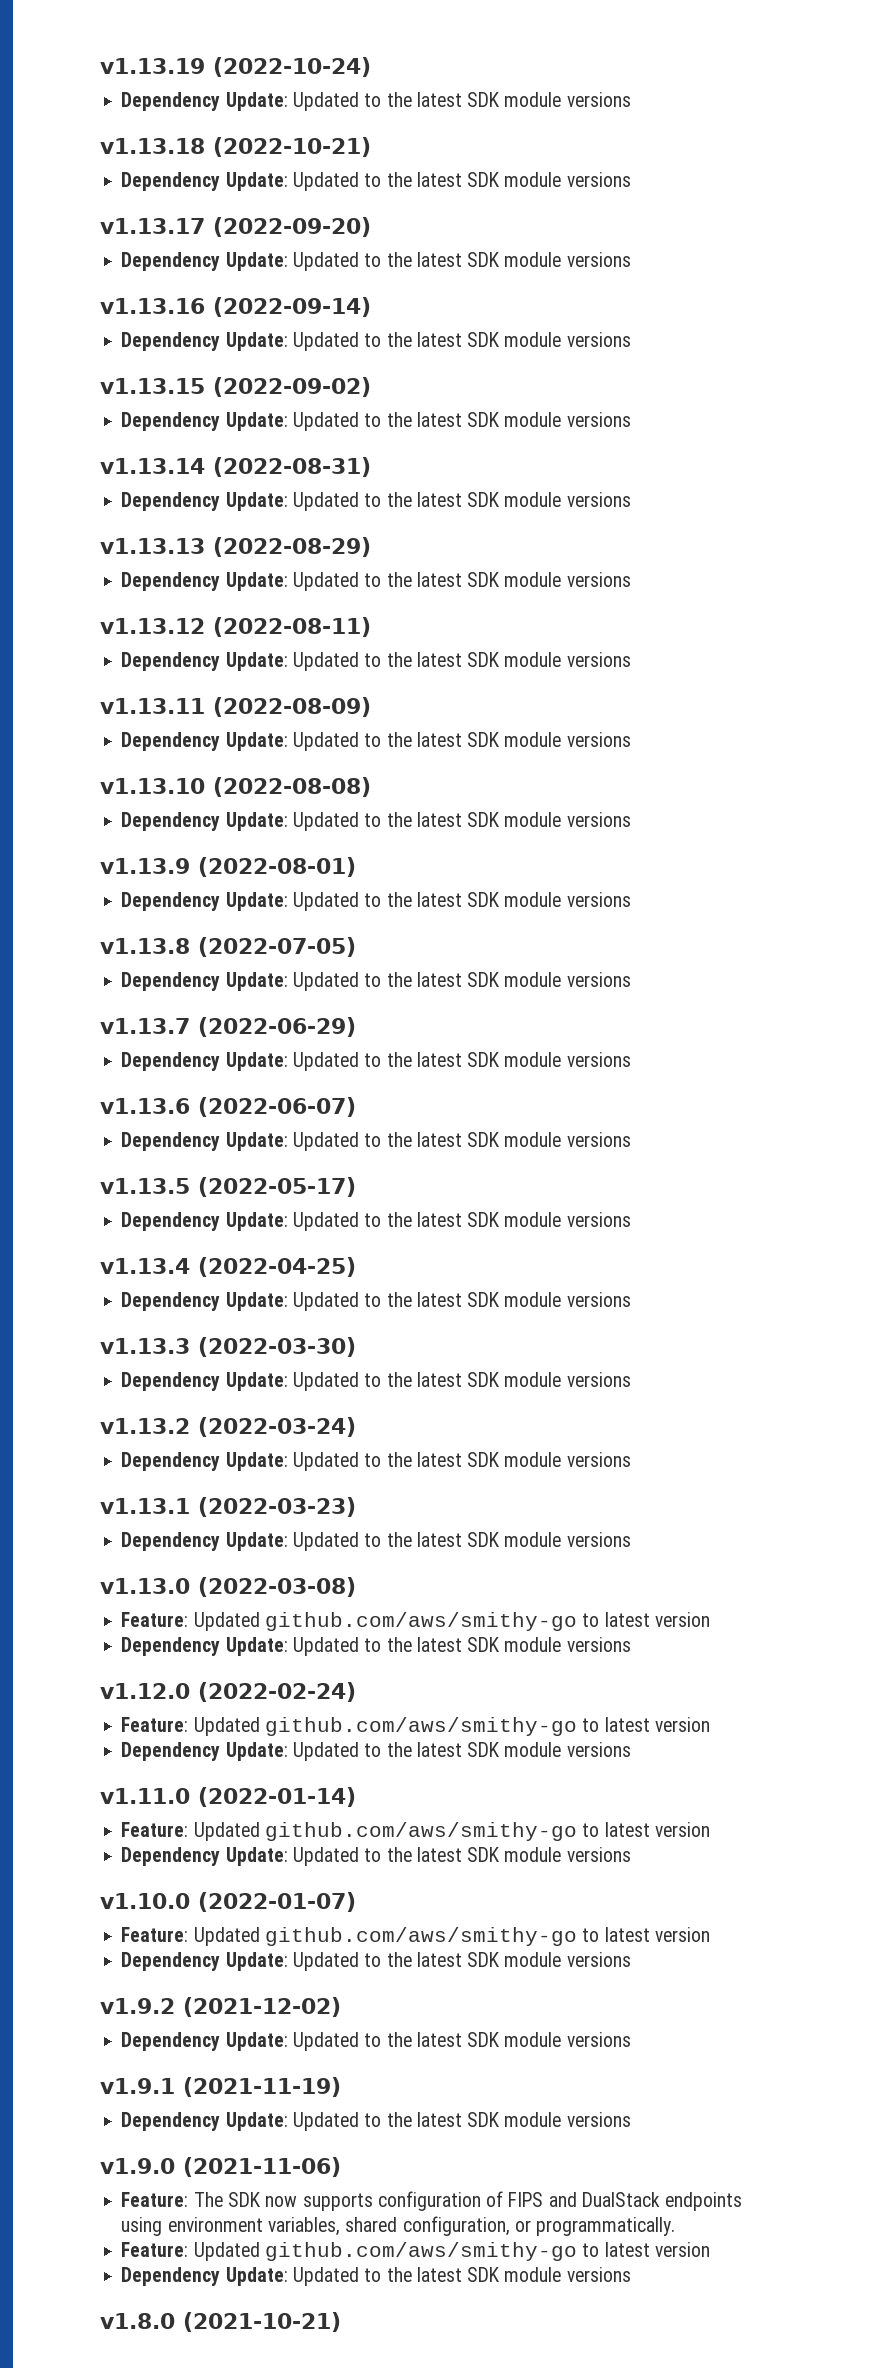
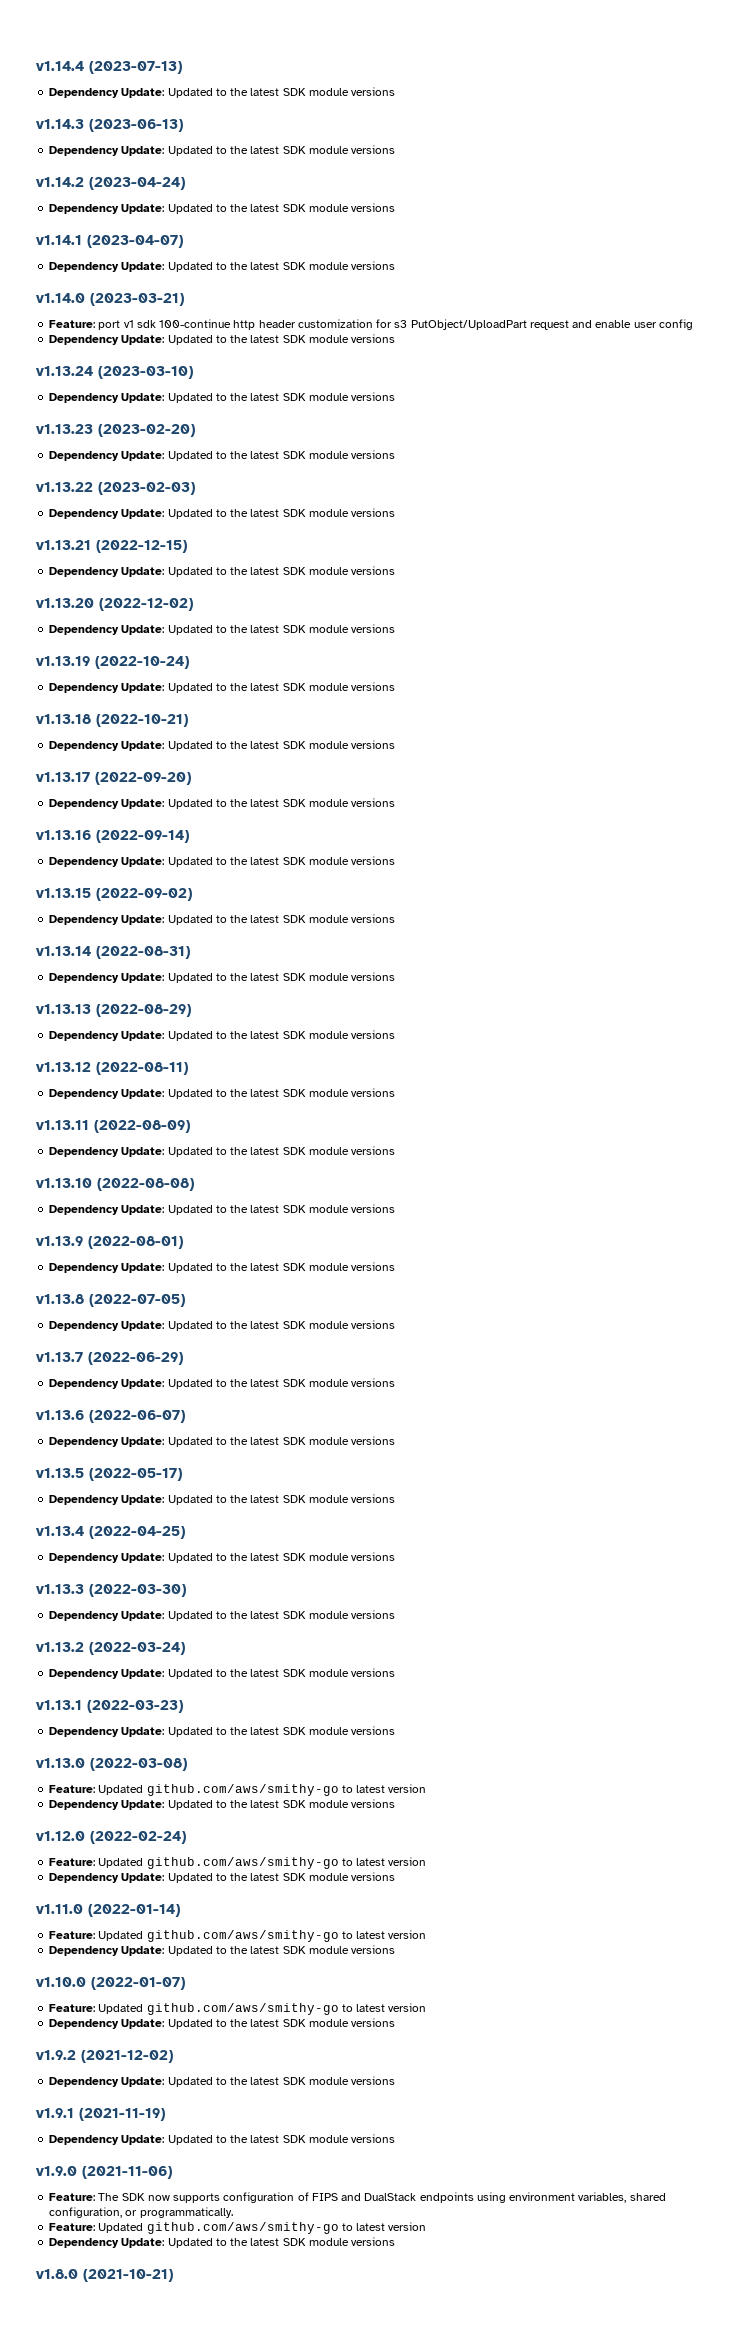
(100, 66) none -> [36,61,182,74] [49,87,396,98] [36,119,183,132] [49,145,396,156] [36,177,185,190] [49,203,396,214] [36,235,183,248] [49,261,396,272] [36,293,184,306] [49,319,693,330] [49,334,396,345] [36,366,193,379] [49,392,396,403] [36,424,195,437] [49,450,396,461] [36,482,195,495] [49,508,396,519] [36,540,187,553] [49,566,396,577] [36,598,193,611] [49,624,396,635] v1.14.4 (2023-07-13) // Dependency Update: Updated to the latest SDK module versions // v1.14.3 (2023-06-13) // Dependency Update: Updated to the latest SDK module versions // v1.14.2 (2023-04-24) // Dependency Update: Updated to the latest SDK module versions // v1.14.1 (2023-04-07) // Dependency Update: Updated to the latest SDK module versions // v1.14.0 (2023-03-21) // Feature: port v1 sdk 100-continue http header customization for s3 PutObject/UploadPart request and enable user config // Dependency Update: Updated to the latest SDK module versions // v1.13.24 (2023-03-10) // Dependency Update: Updated to the latest SDK module versions // v1.13.23 (2023-02-20) // Dependency Update: Updated to the latest SDK module versions // v1.13.22 (2023-02-03) // Dependency Update: Updated to the latest SDK module versions // v1.13.21 (2022-12-15) // Dependency Update: Updated to the latest SDK module versions // v1.13.20 (2022-12-02) // Dependency Update: Updated to the latest SDK module versions //

